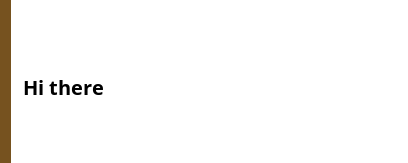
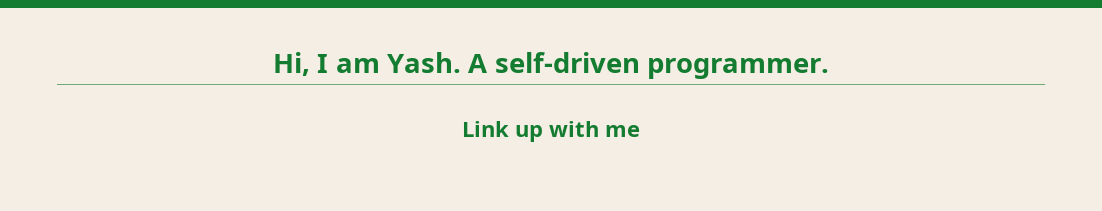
[23,80,105,95] Hi there -> [272,52,830,79] [462,121,640,142] Hi, I am Yash. A self-driven programmer. // Link up with me

